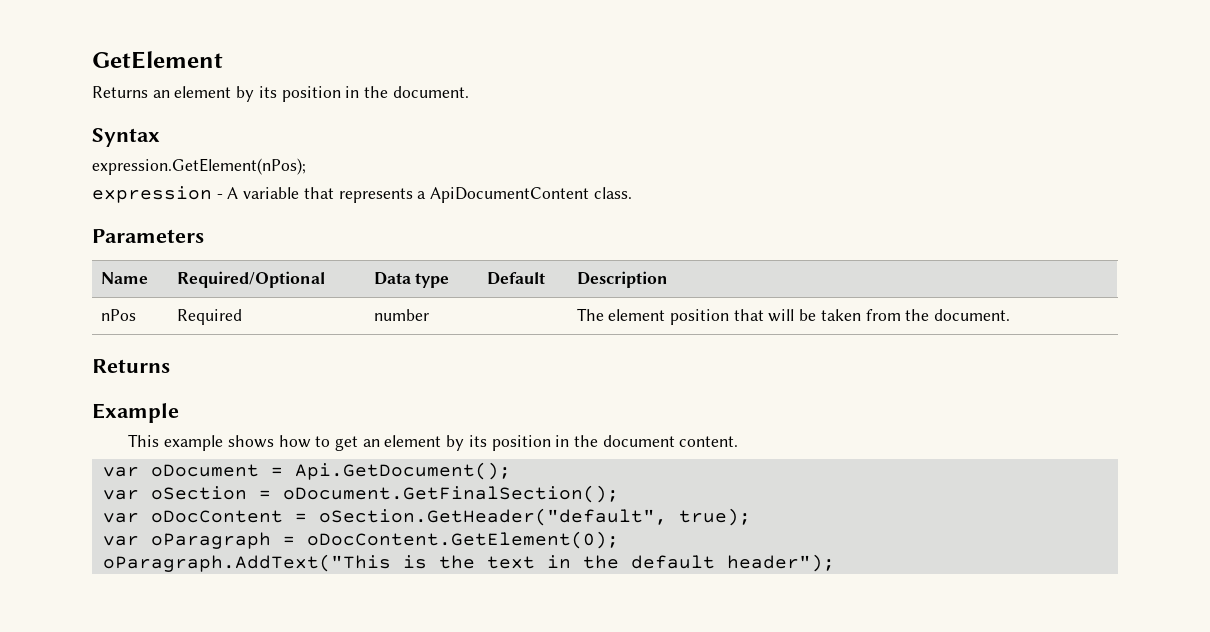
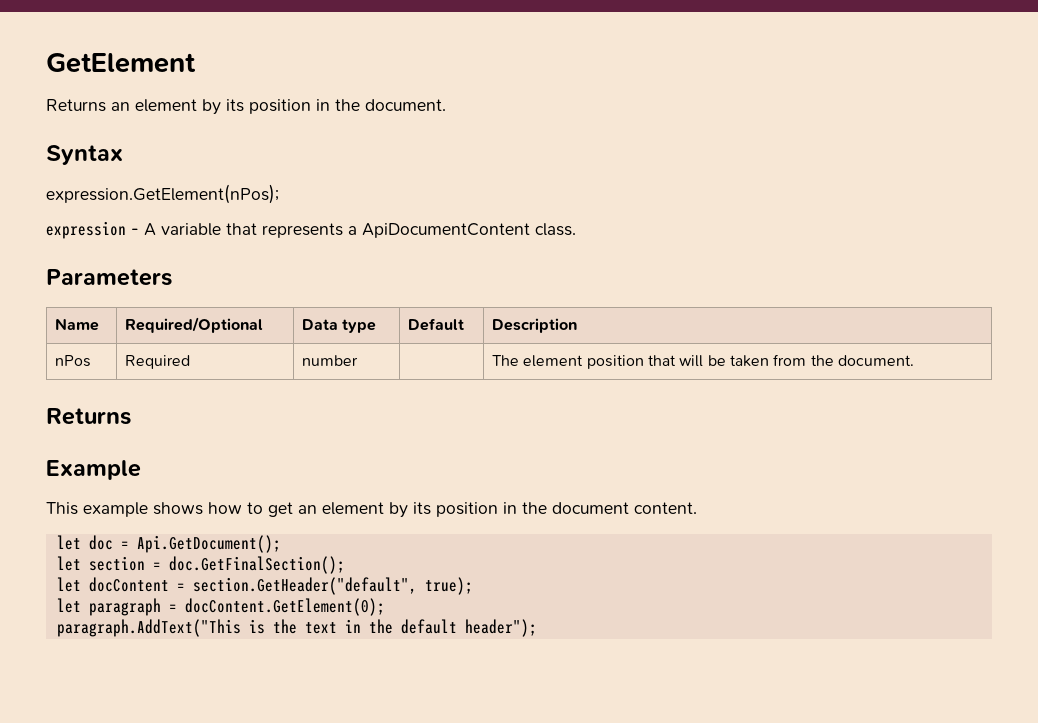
[102,464,259,477] var oDocument -> [56,535,113,550] let doc
[102,485,619,503] [102,508,751,526] [102,531,619,549] [102,554,391,572] var oSection = oDocument.GetFinalSection(); // var oDocContent = oSection.GetHeader("default", true); // var oParagraph = oDocContent.GetElement(0); // oParagraph.AddText("This -> [56,556,345,574] [56,577,473,595] [56,598,385,616] [56,619,241,637] let section = doc.GetFinalSection(); // let docContent = section.GetHeader("default", true); // let paragraph = docContent.GetElement(0); // paragraph.AddText("This

